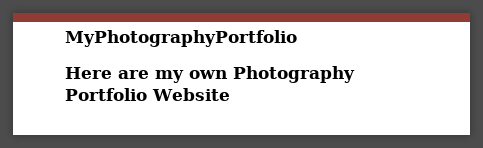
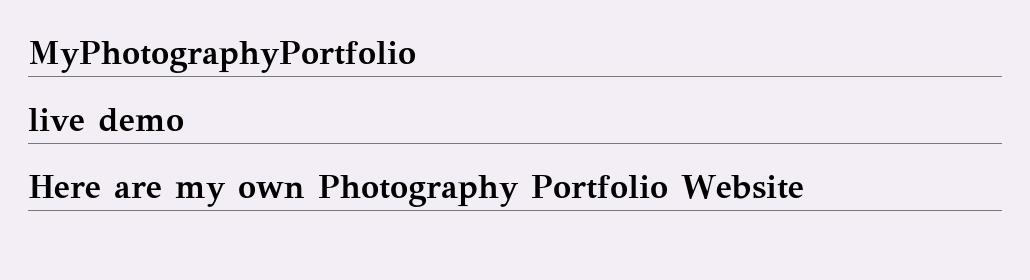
(297, 38) none -> [28,108,184,132] // live demo

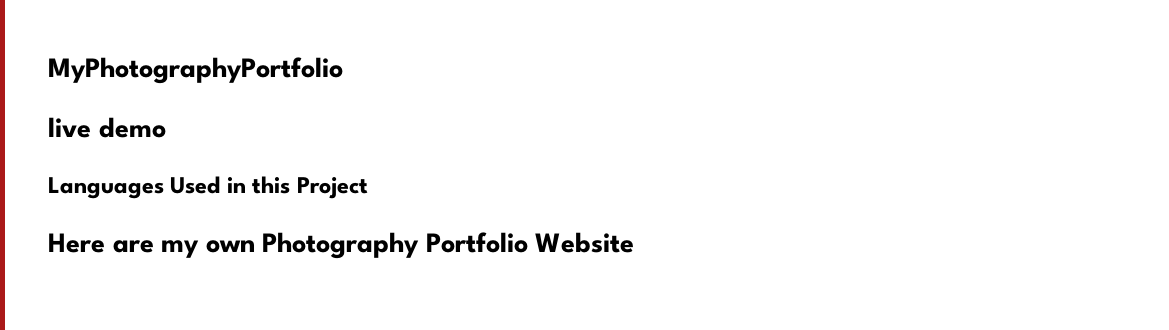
(184, 120) none -> [48,176,368,199] // Languages Used in this Project

